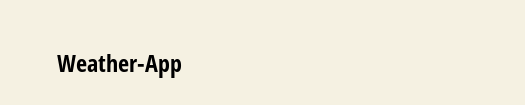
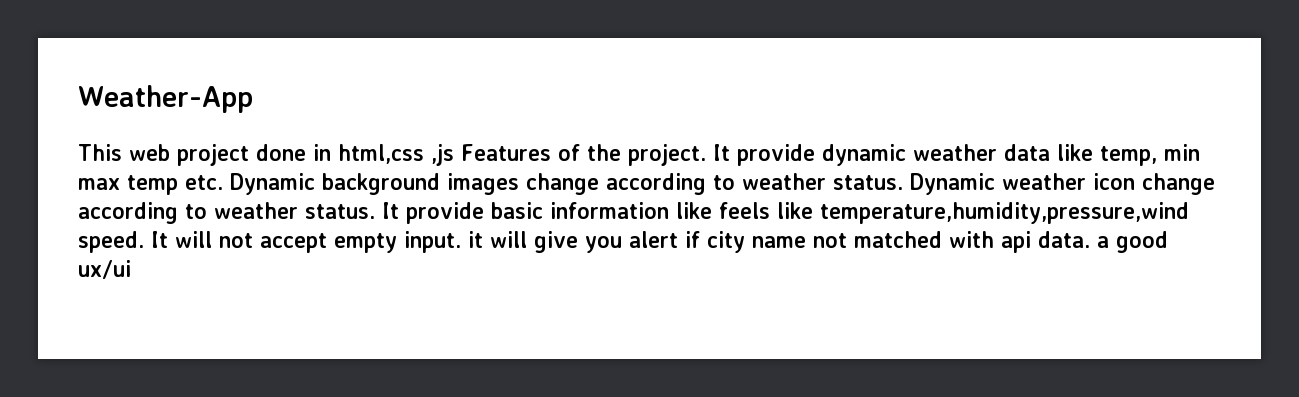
(182, 66) none -> [78,144,1200,166] [78,173,1215,195] [78,202,1189,224] [78,231,1168,253] [78,260,131,279] // This web project done in html,css ,js Features of the project. It provide dynamic weather data like temp, min max temp etc. Dynamic background images change according to weather status. Dynamic weather icon change according to weather status. It provide basic information like feels like temperature,humidity,pressure,wind speed. It will not accept empty input. it will give you alert if city name not matched with api data. a good ux/ui

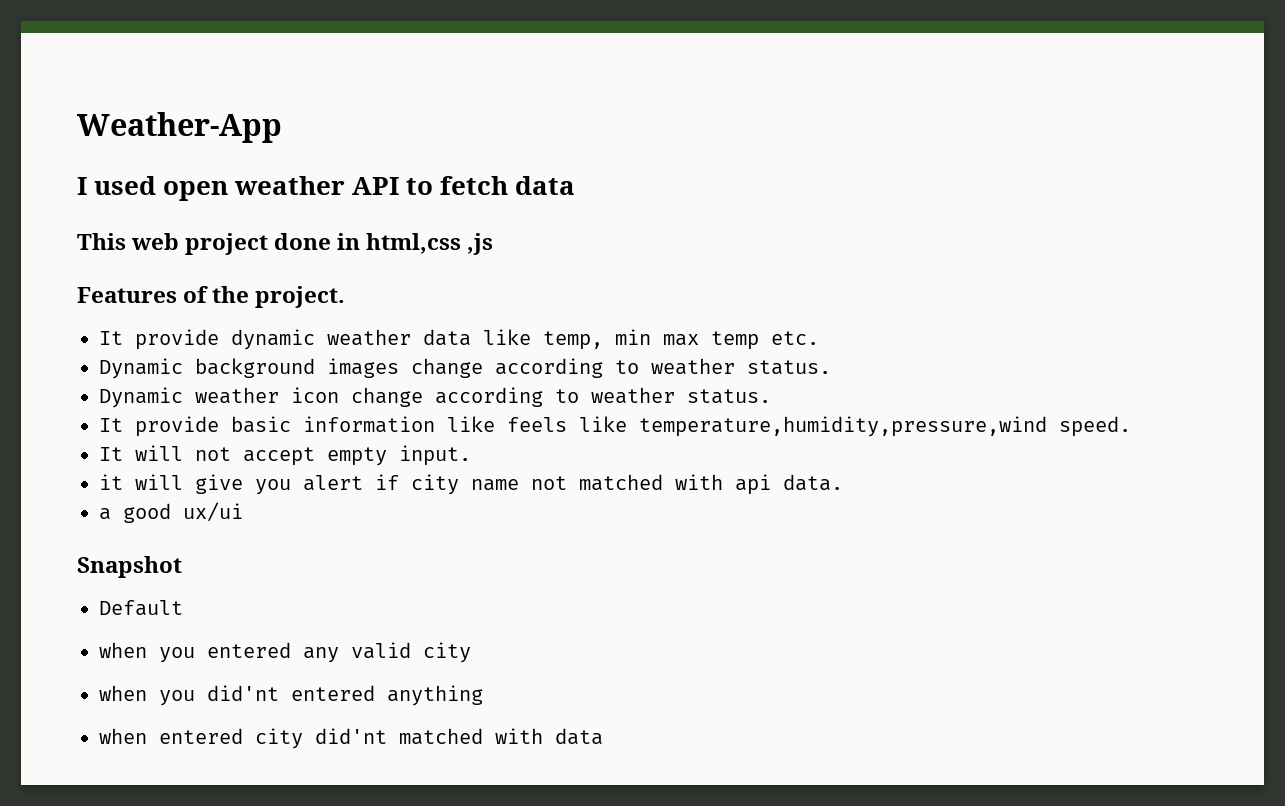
(253, 99) none -> [77,176,576,201] // I used open weather API to fetch data
(454, 155) none -> (494, 244) //
(706, 155) none -> (346, 297) //
(223, 182) none -> (819, 338) //
(903, 182) none -> (831, 367) //
(375, 211) none -> (771, 396) //
(144, 242) none -> (1131, 426) //
(461, 242) none -> (471, 455) //
(1090, 239) none -> (843, 482) //
(131, 269) none -> [77,556,182,578] [99,600,183,616] [99,642,471,663] [99,685,483,706] [99,728,603,749] // Snapshot // Default // when you entered any valid city // when you did'nt entered anything // when entered city did'nt matched with data

